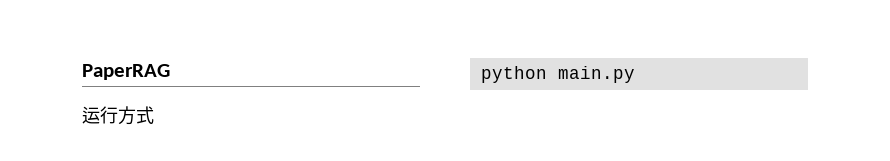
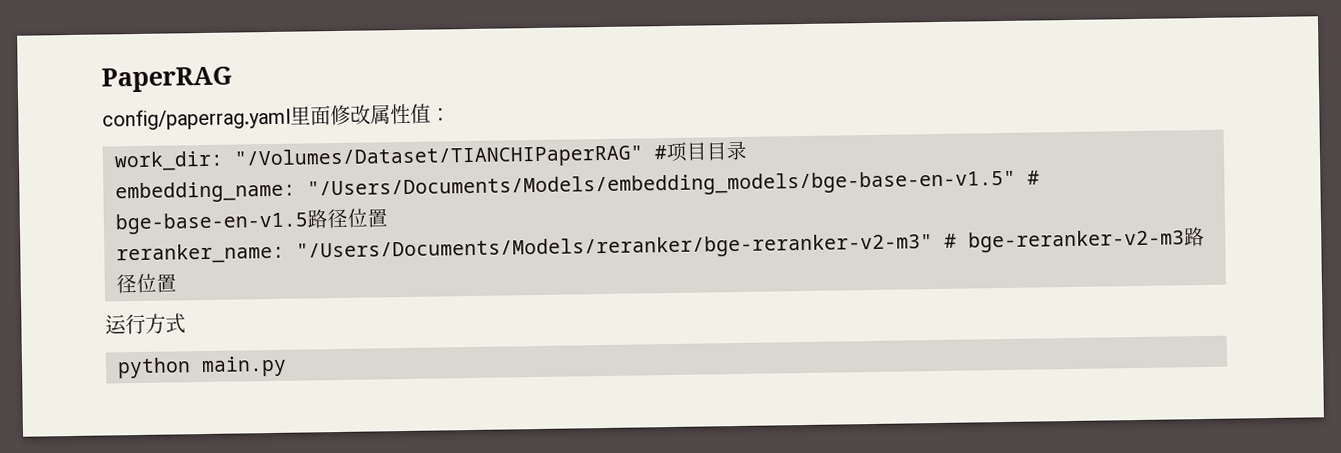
(170, 72) none -> [102,103,451,131] [114,140,748,172] [115,169,1040,204] [115,208,388,235] [116,226,1205,265] [116,273,177,294] // config/paperrag.yaml里面修改属性值： // work_dir: "/Volumes/Dataset/TIANCHIPaperRAG" #项目目录 // embedding_name: "/Users/Documents/Models/embedding_models/bge-base-en-v1.5" # bge-base-en-v1.5路径位置 // reranker_name: "/Users/Documents/Models/reranker/bge-reranker-v2-m3" # bge-reranker-v2-m3路径位置

